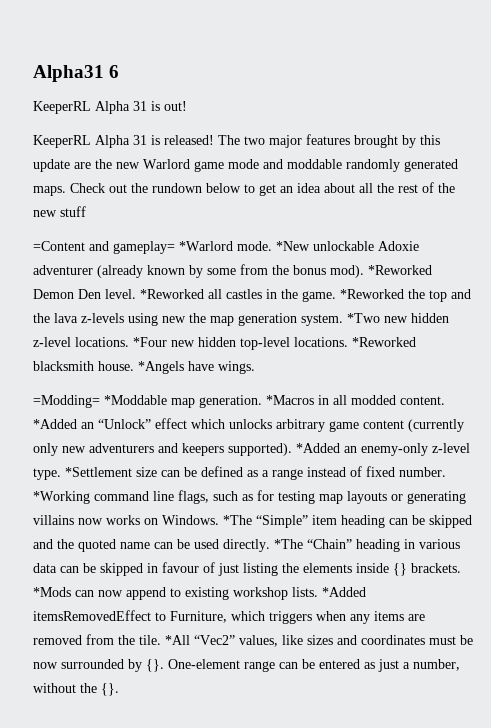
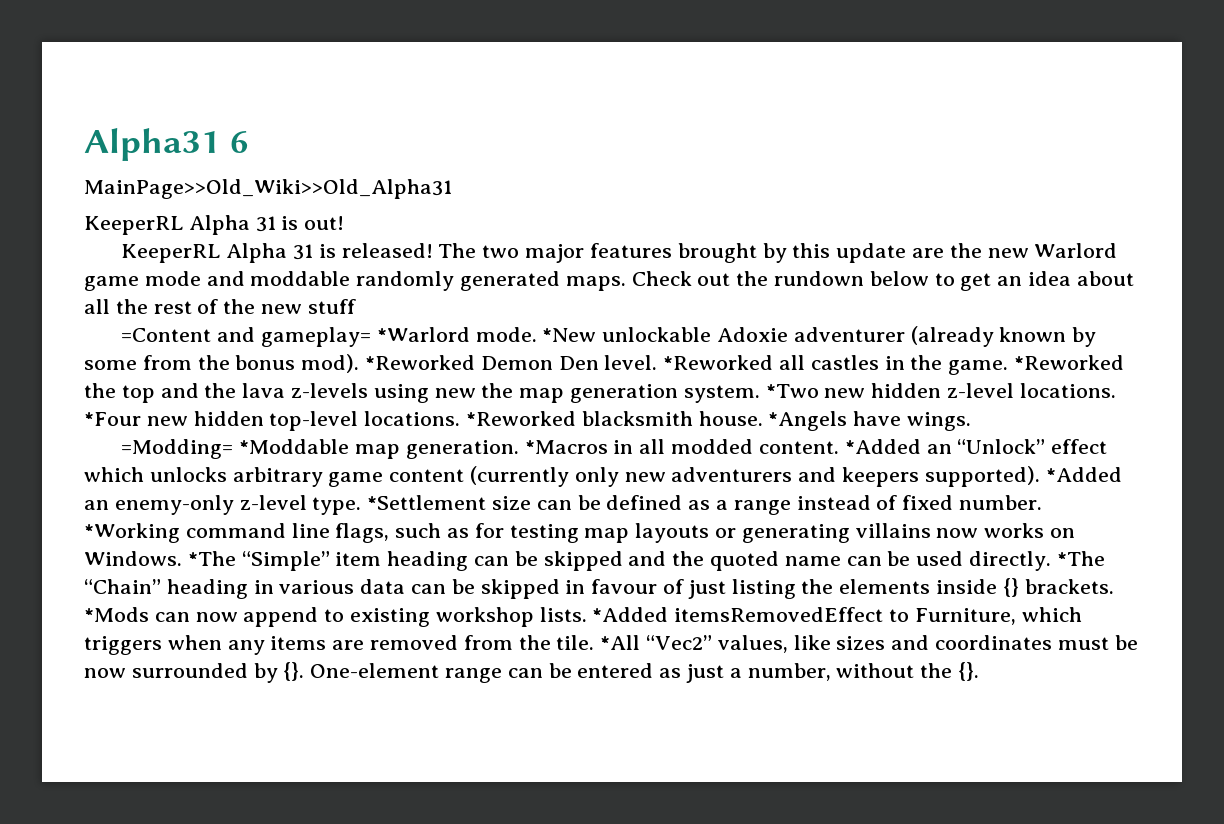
(120, 71) none -> [84,179,452,199] // MainPage>>Old_Wiki>>Old_Alpha31

